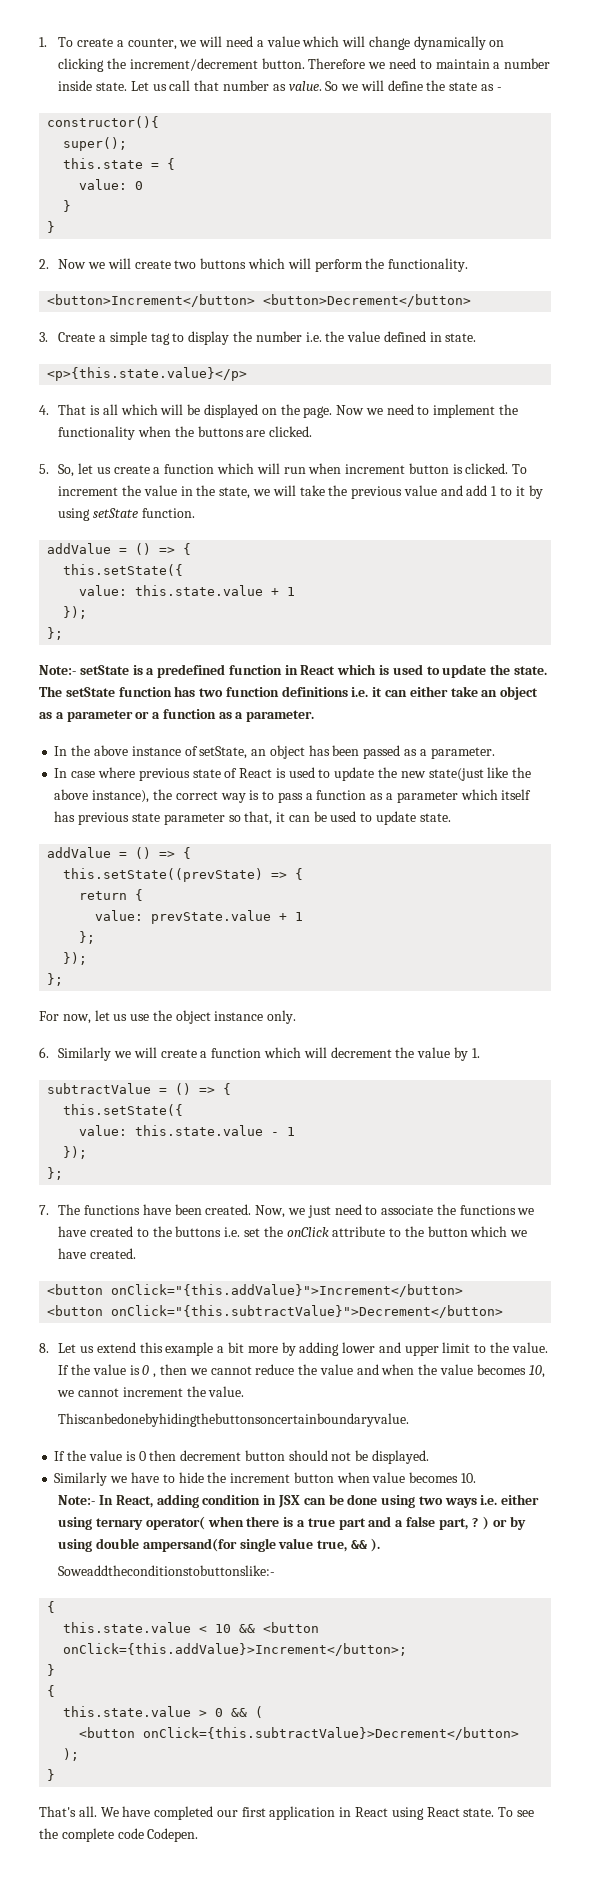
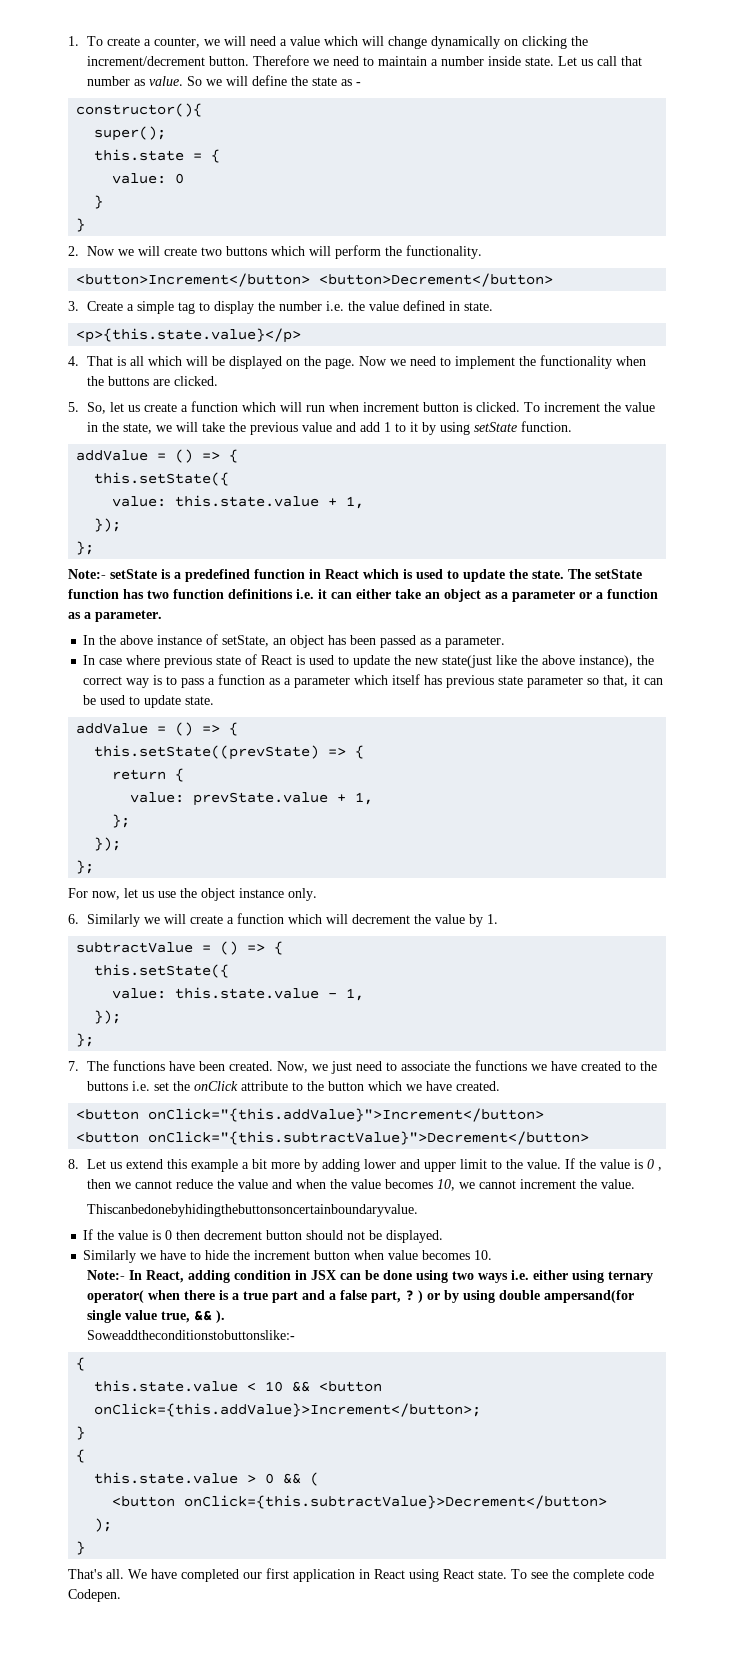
[287,587,296,596] 1 -> [346,496,365,509] 1,
[295,912,304,921] 1 -> [355,792,374,805] 1,
[287,1127,296,1136] 1 -> [346,988,365,1001] 1,

